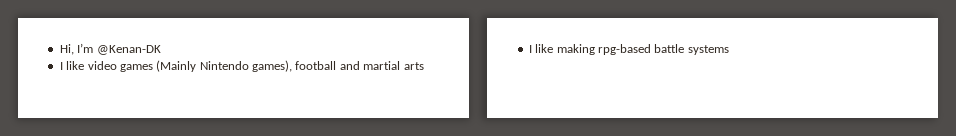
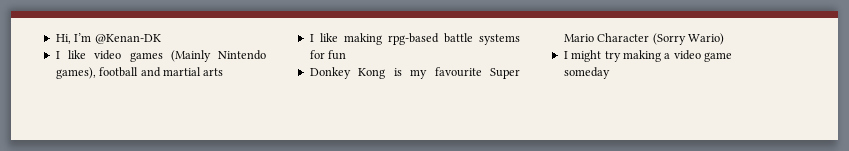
(729, 50) none -> [309,50,347,60] [309,67,520,79] [563,33,724,45] [563,50,732,62] [563,67,610,79] for fun // Donkey Kong is my favourite Super Mario Character (Sorry Wario) // I might try making a video game someday

